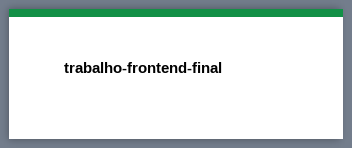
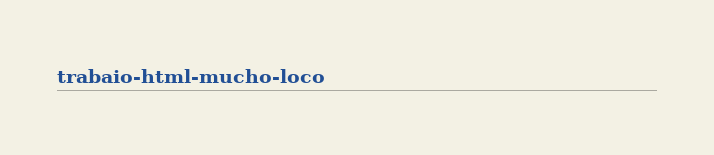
[64,62,222,73] trabalho-frontend-final -> [57,69,325,83] trabaio-html-mucho-loco

